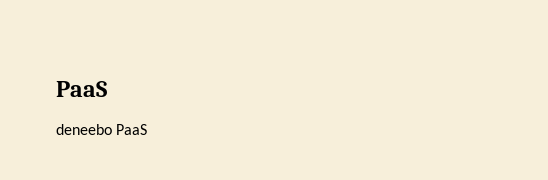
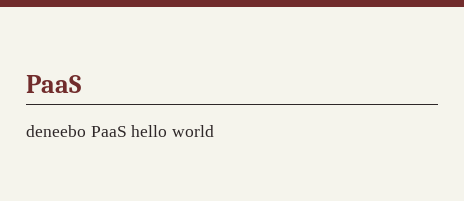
(148, 129) none -> [131,125,215,137] hello world

